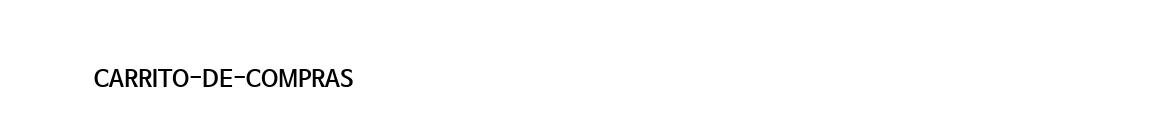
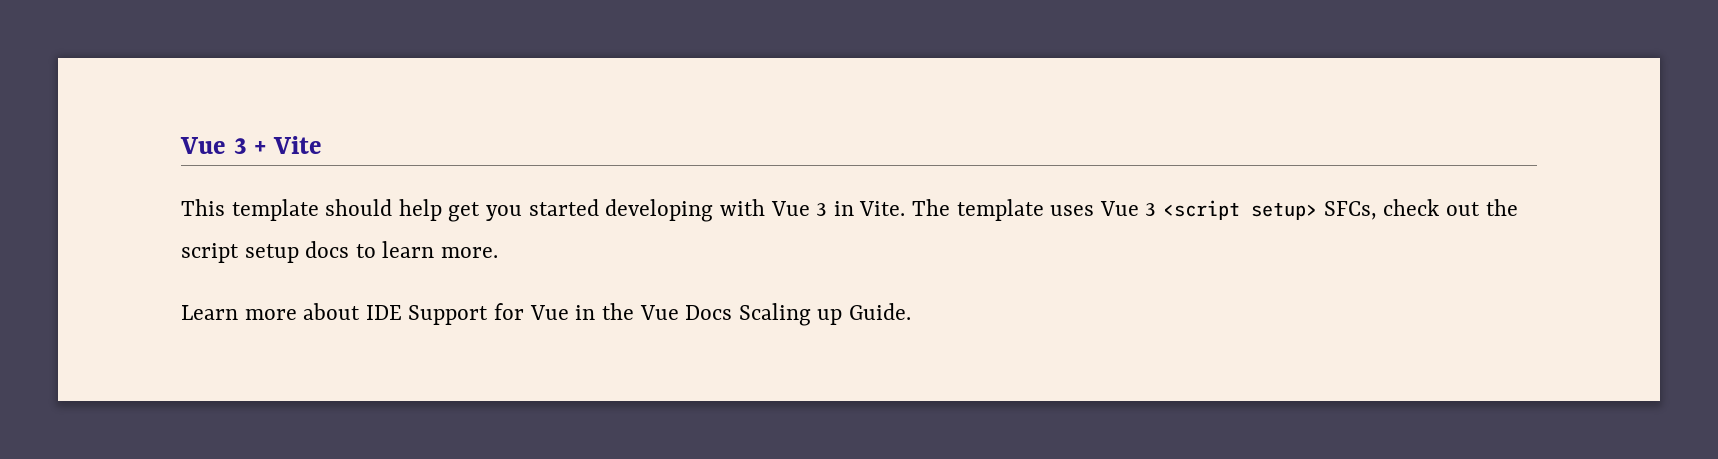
[94,69,354,87] CARRITO-DE-COMPRAS -> [180,136,323,154] [181,199,1518,222] [181,241,499,263] [181,303,911,326] Vue 3 + Vite // This template should help get you started developing with Vue 3 in Vite. The template uses Vue 3 <script setup> SFCs, check out the script setup docs to learn more. // Learn more about IDE Support for Vue in the Vue Docs Scaling up Guide.

